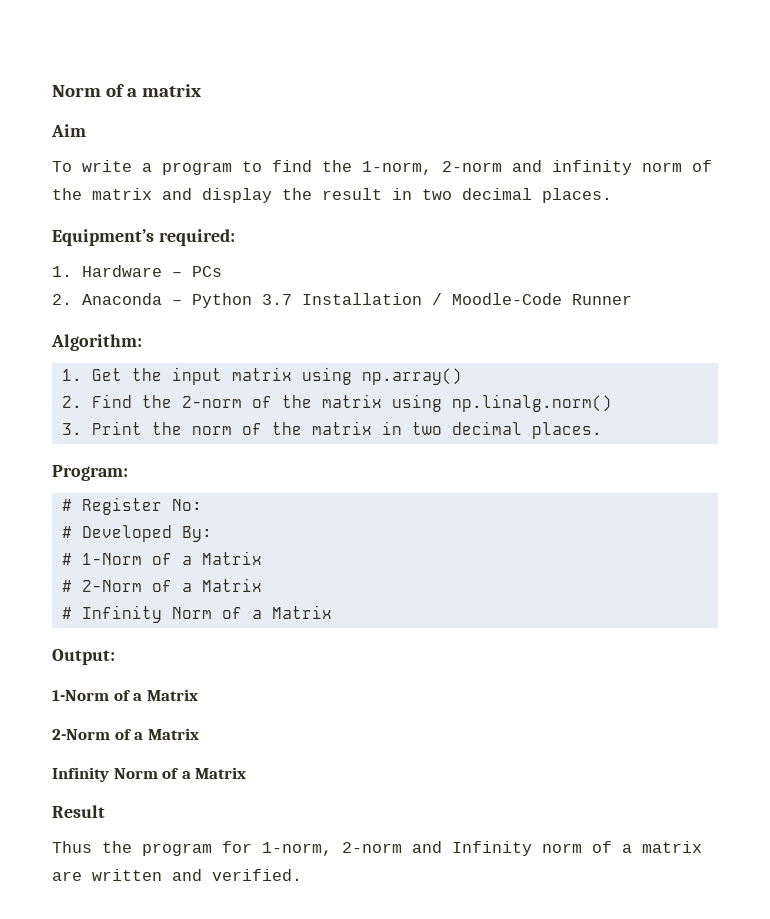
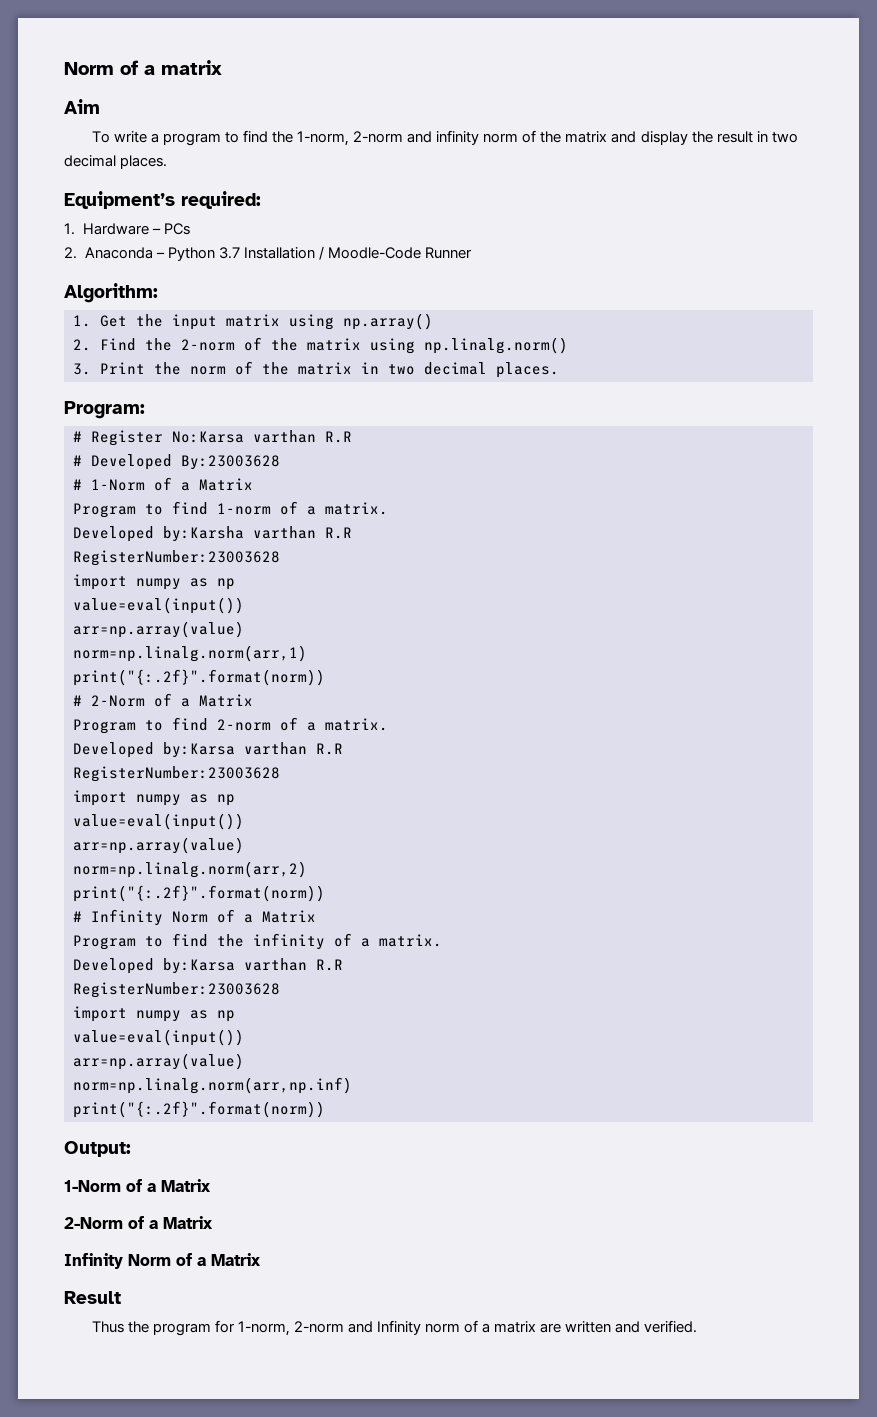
[171,499,202,511] No: -> [172,430,352,443] No:Karsa varthan R.R
[181,526,212,542] By: -> [181,455,280,470] By:23003628
(262, 558) none -> [73,501,388,518] [73,526,352,542] [73,550,280,566] [73,574,235,590] [73,597,244,614] [73,621,244,638] [73,645,307,662] [73,669,325,686] // Program to find 1-norm of a matrix. // Developed by:Karsha varthan R.R // RegisterNumber:23003628 // import numpy as np // value=eval(input()) // arr=np.array(value) // norm=np.linalg.norm(arr,1) // print("{:.2f}".format(norm))
(262, 585) none -> [73,717,388,734] [73,742,343,758] [73,766,280,782] [73,790,235,806] [73,813,244,830] [73,837,244,854] [73,861,307,878] [73,885,325,902] // Program to find 2-norm of a matrix. // Developed by:Karsa varthan R.R // RegisterNumber:23003628 // import numpy as np // value=eval(input()) // arr=np.array(value) // norm=np.linalg.norm(arr,2) // print("{:.2f}".format(norm))
(332, 612) none -> [73,933,442,950] [73,958,343,974] [73,982,280,998] [73,1006,235,1022] [73,1029,244,1046] [73,1053,244,1070] [73,1077,352,1094] [73,1101,325,1118] // Program to find the infinity of a matrix. // Developed by:Karsa varthan R.R // RegisterNumber:23003628 // import numpy as np // value=eval(input()) // arr=np.array(value) // norm=np.linalg.norm(arr,np.inf) // print("{:.2f}".format(norm))

